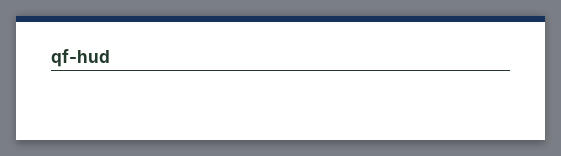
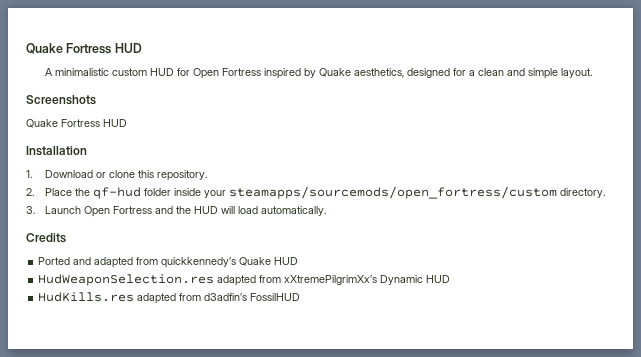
[51,49,110,67] qf-hud -> [26,43,142,54] [44,68,592,79] [26,95,96,105] [26,119,127,128] [26,146,87,156] [26,170,207,181] [26,186,605,199] [26,206,326,217] [26,233,66,243] [38,257,299,268] [38,274,451,286] [38,292,301,304] Quake Fortress HUD // A minimalistic custom HUD for Open Fortress inspired by Quake aesthetics, designed for a clean and simple layout. // Screenshots // Quake Fortress HUD // Installation // 1. Download or clone this repository. // 2. Place the qf-hud folder inside your steamapps/sourcemods/open_fortress/custom directory. // 3. Launch Open Fortress and the HUD will load automatically. // Credits // Ported and adapted from quickkennedy’s Quake HUD // HudWeaponSelection.res adapted from xXtremePilgrimXx’s Dynamic HUD // HudKills.res adapted from d3adfin’s FossilHUD

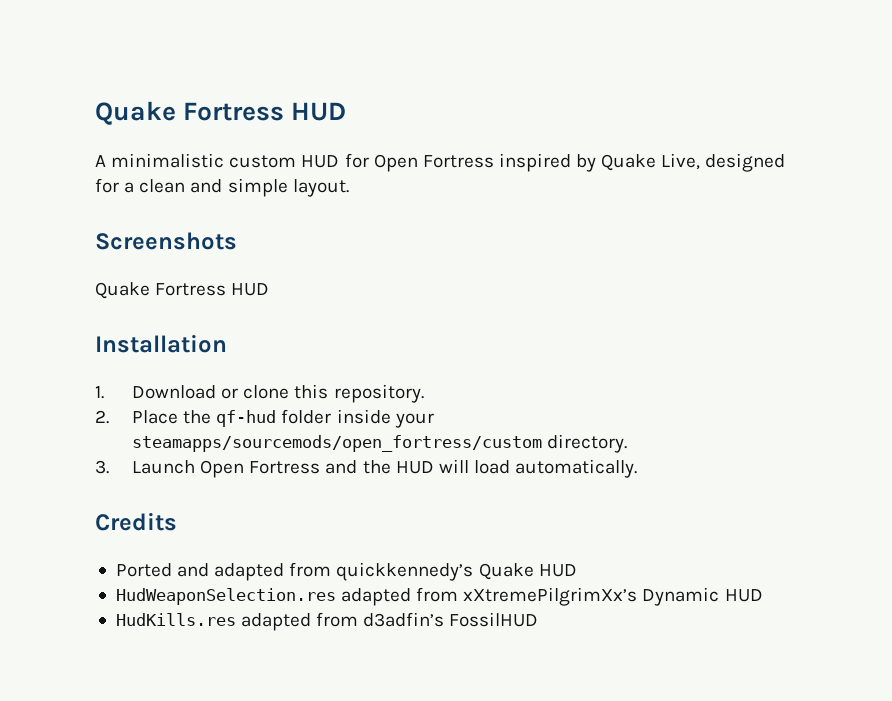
[353,68,404,78] aesthetics, -> [661,153,701,170] Live,

